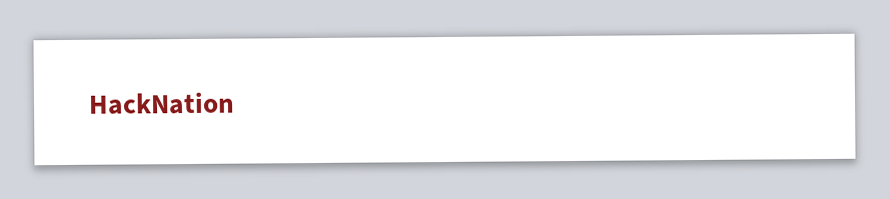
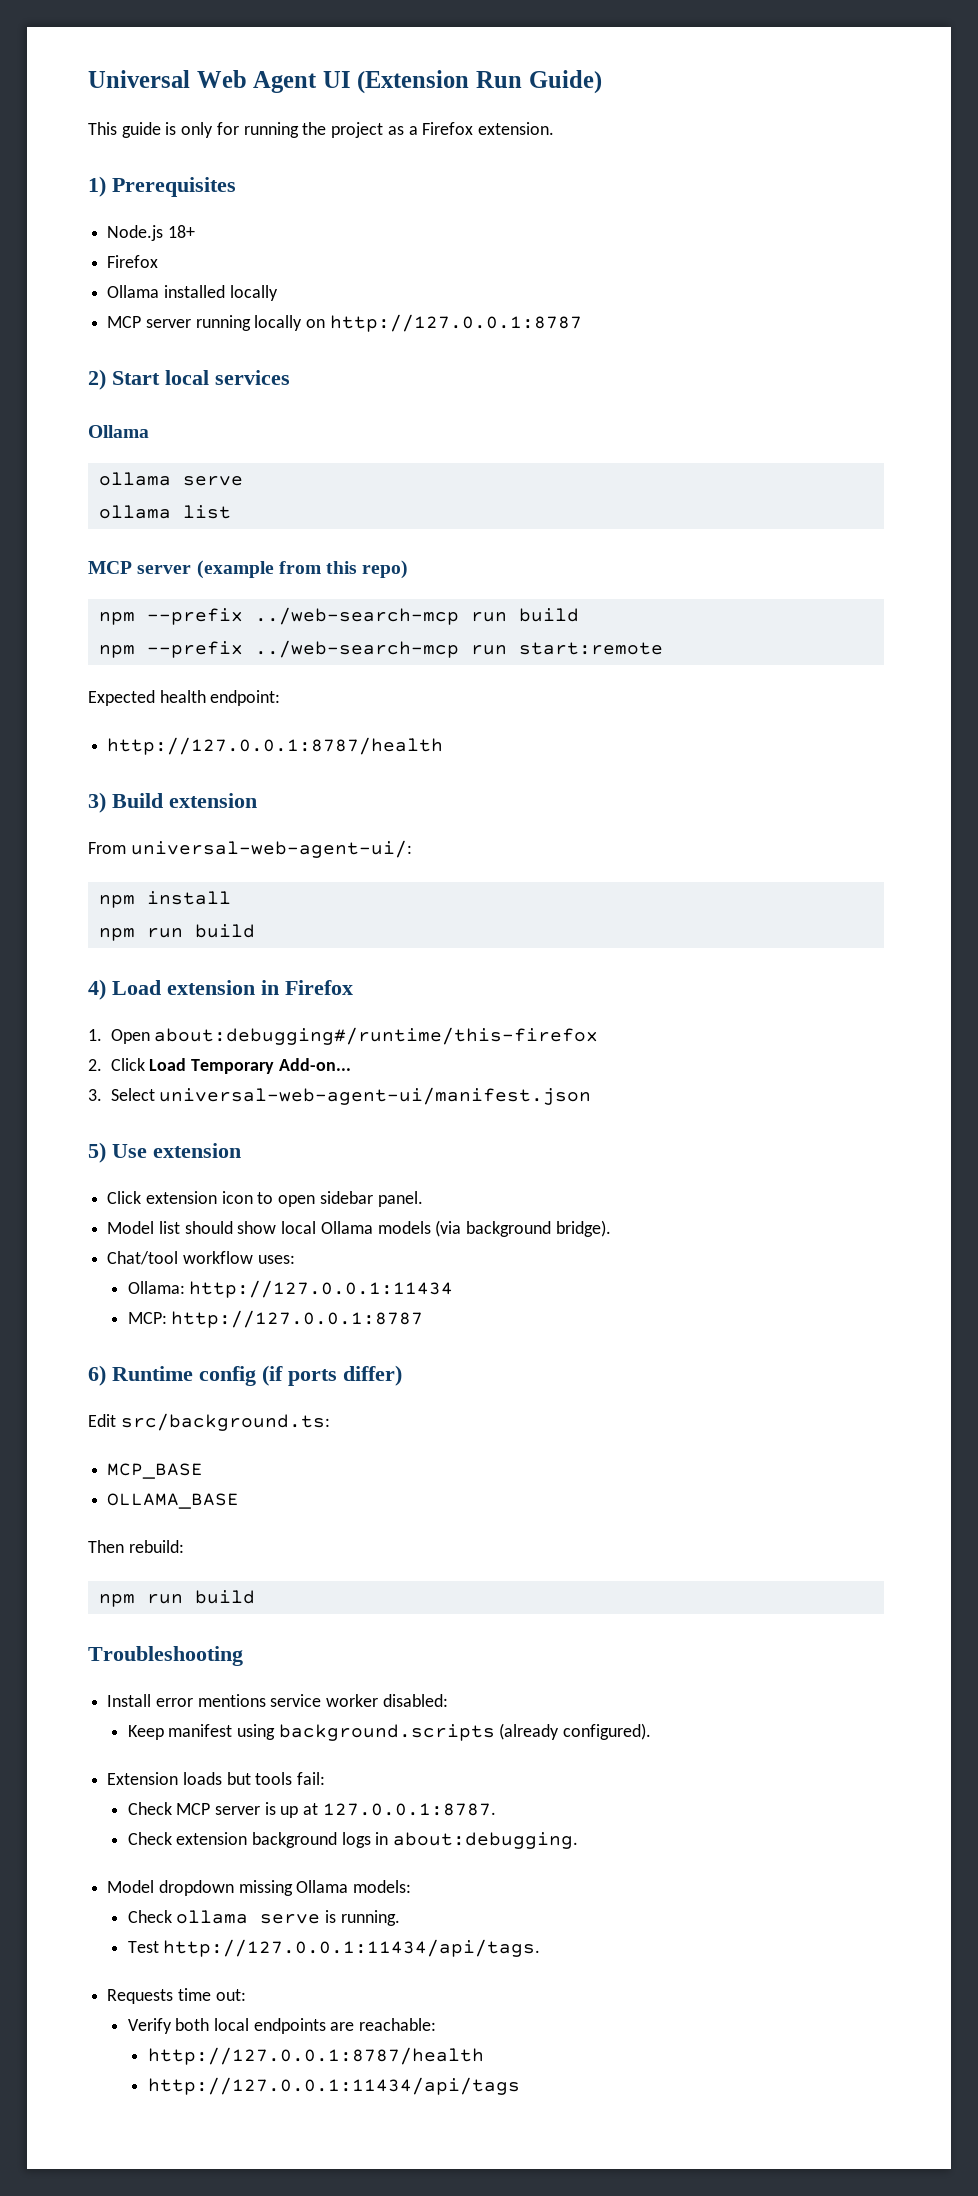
[88,91,235,115] HackNation -> [88,70,602,94] [88,122,554,138] [88,176,236,197] [107,225,195,241] [107,255,159,268] [107,285,278,301] [107,314,582,332] [88,369,290,390] [88,425,149,438] [98,472,243,486] [98,505,231,519] [88,560,409,579] [98,607,579,625] [98,640,663,658] [88,690,281,706] [107,737,444,755] [88,792,257,813] [88,840,412,858] [98,891,231,908] [98,924,255,941] [88,979,353,1000] [88,1027,599,1045] [88,1058,351,1074] [88,1087,592,1105] [88,1142,241,1163] [107,1191,423,1207] [107,1220,611,1237] [107,1251,295,1265] [127,1280,454,1298] [127,1310,424,1328] [88,1365,402,1386] [88,1413,330,1431] [107,1463,204,1479] [107,1493,240,1509] [88,1540,184,1553] [98,1590,255,1607] [88,1646,243,1666] [107,1694,448,1707] [127,1723,652,1741] [107,1772,326,1785] [127,1802,496,1818] [127,1832,579,1849] [107,1880,412,1896] [127,1910,400,1926] [127,1939,541,1957] [107,1988,246,2004] [127,2018,437,2034] [147,2047,484,2065] [147,2077,520,2095] Universal Web Agent UI (Extension Run Guide) // This guide is only for running the project as a Firefox extension. // 1) Prerequisites // Node.js 18+ // Firefox // Ollama installed locally // MCP server running locally on http://127.0.0.1:8787 // 2) Start local services // Ollama // ollama serve // ollama list // MCP server (example from this repo) // npm --prefix ../web-search-mcp run build // npm --prefix ../web-search-mcp run start:remote // Expected health endpoint: // http://127.0.0.1:8787/health // 3) Build extension // From universal-web-agent-ui/: // npm install // npm run build // 4) Load extension in Firefox // 1. Open about:debugging#/runtime/this-firefox // 2. Click Load Temporary Add-on... // 3. Select universal-web-agent-ui/manifest.json // 5) Use extension // Click extension icon to open sidebar panel. // Model list should show local Ollama models (via background bridge). // Chat/tool workflow uses: // Ollama: http://127.0.0.1:11434 // MCP: http://127.0.0.1:8787 // 6) Runtime config (if ports differ) // Edit src/background.ts: // MCP_BASE // OLLAMA_BASE // Then rebuild: // npm run build // Troubleshooting // Install error mentions service worker disabled: // Keep manifest using background.scripts (already configured). // Extension loads but tools fail: // Check MCP server is up at 127.0.0.1:8787. // Check extension background logs in about:debugging. // Model dropdown missing Ollama models: // Check ollama serve is running. // Test http://127.0.0.1:11434/api/tags. // Requests time out: // Verify both local endpoints are reachable: // http://127.0.0.1:8787/health // http://127.0.0.1:11434/api/tags

